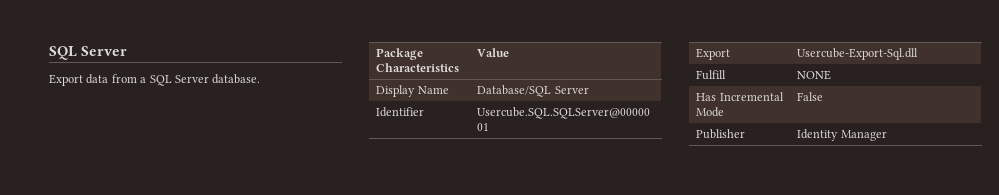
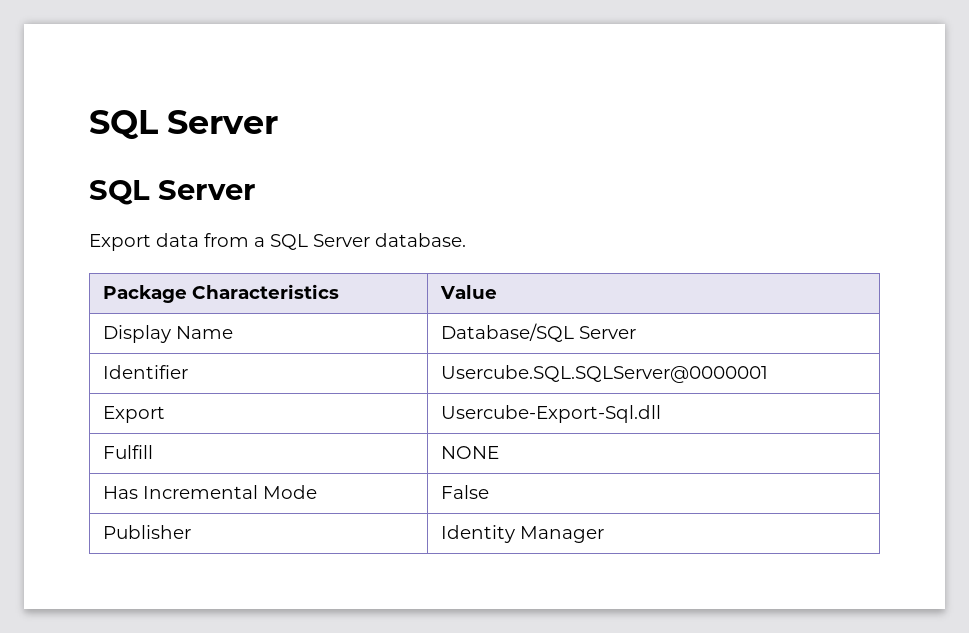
[49,46,128,60] SQL Server -> [89,110,279,140] [89,180,256,205] SQL Server // SQL Server

